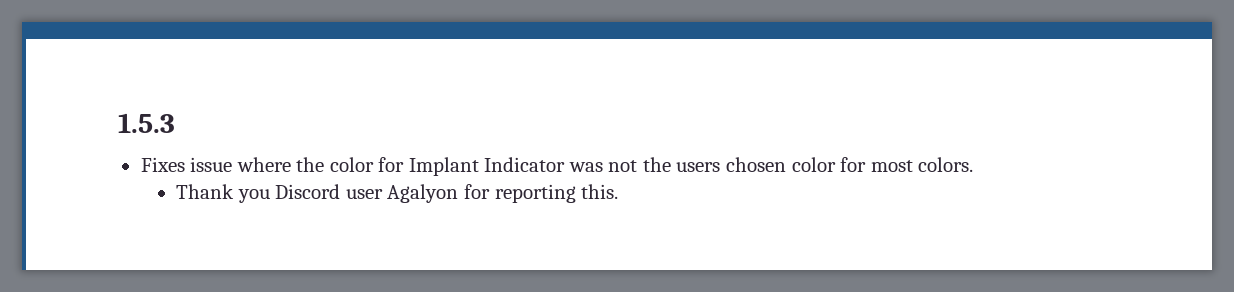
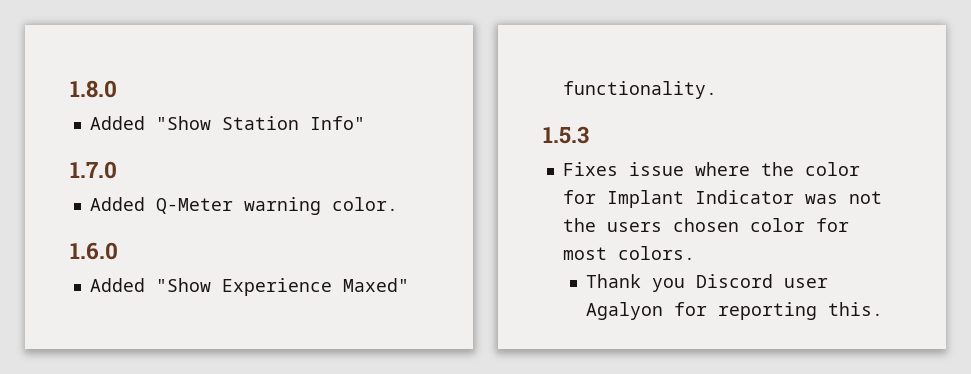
(118, 123) none -> [70,80,117,98] [89,116,365,130] [70,161,117,179] [89,197,398,215] [70,242,118,260] [89,278,409,296] [562,81,717,99] 1.8.0 // Added "Show Station Info" // 1.7.0 // Added Q-Meter warning color. // 1.6.0 // Added "Show Experience Maxed" functionality. //

